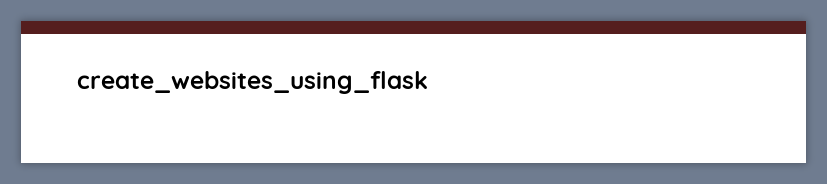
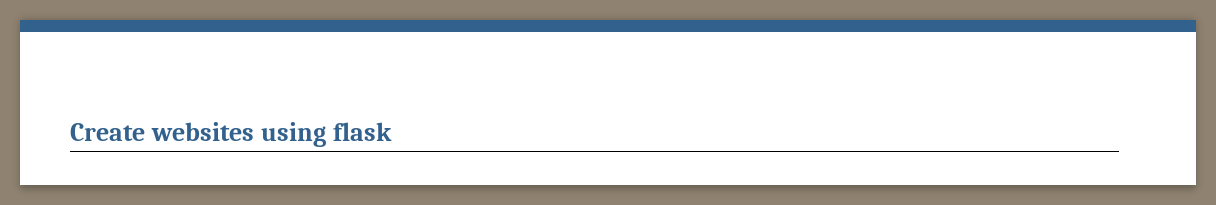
[77,71,428,94] create_websites_using_flask -> [70,122,393,147] Create websites using flask

